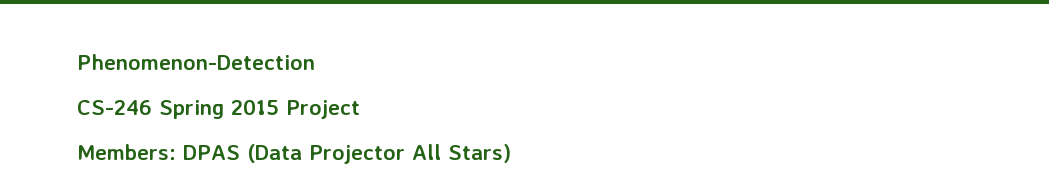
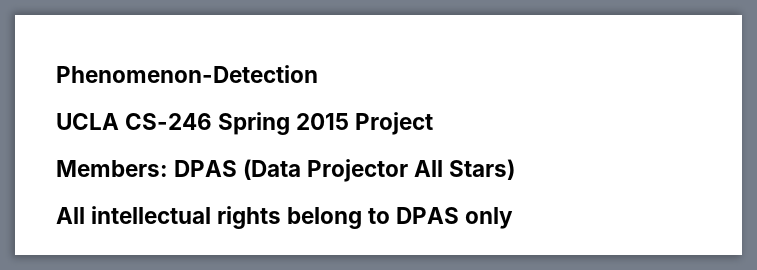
(315, 62) none -> [56,113,119,130] UCLA
(511, 153) none -> [56,206,514,229] // All intellectual rights belong to DPAS only

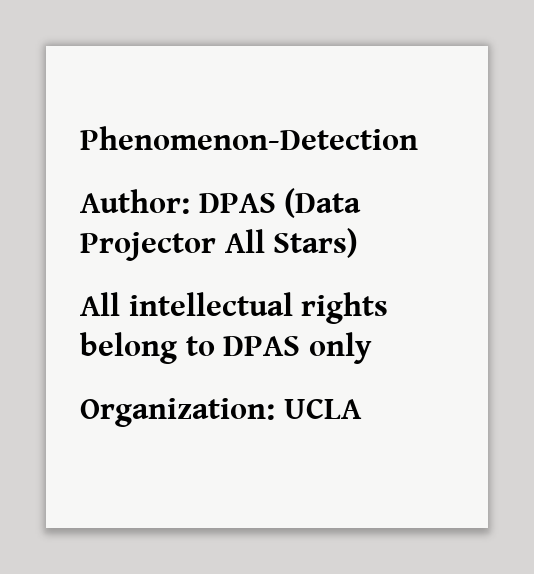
[56,112,434,135] [56,160,168,177] UCLA CS-246 Spring 2015 Project // Members: -> [80,189,190,214] Author:
(514, 218) none -> [80,398,362,427] // Organization: UCLA

